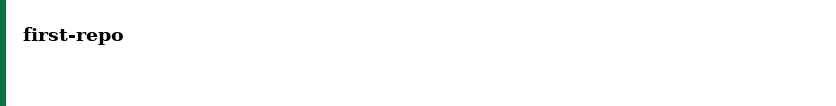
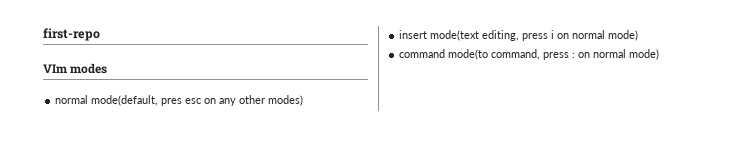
(124, 36) none -> [43,63,108,74] [55,95,304,106] [399,30,639,41] [399,49,660,60] // VIm modes // normal mode(default, pres esc on any other modes) // insert mode(text editing, press i on normal mode) // command mode(to command, press : on normal mode)

